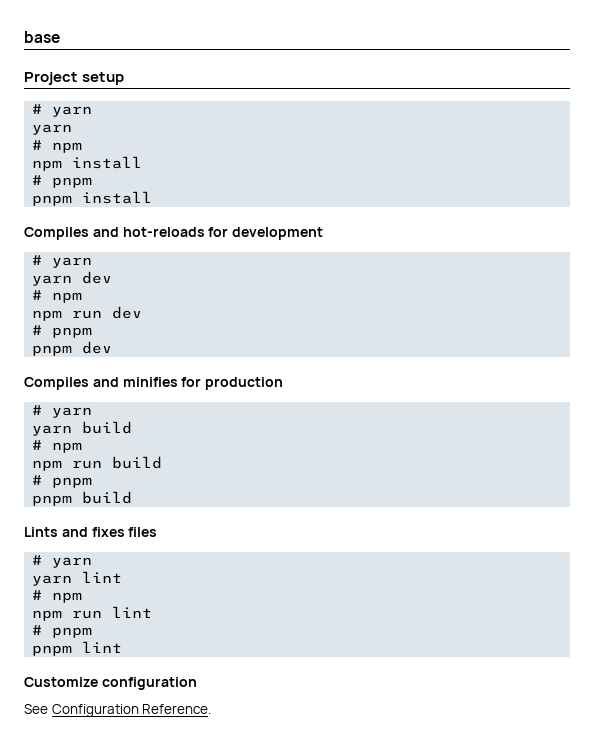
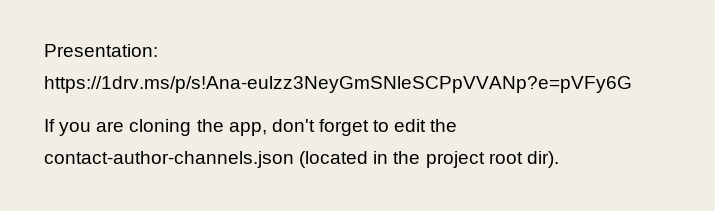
[24,31,60,43] [24,72,125,85] [32,104,93,117] [32,124,73,135] [32,140,83,153] [32,156,143,171] [32,175,93,188] [32,191,153,206] [24,227,324,240] [32,255,93,268] [32,271,113,286] [32,290,83,303] [32,306,143,321] [32,325,93,338] [32,341,113,356] [24,377,284,390] [32,405,93,418] [32,421,133,436] [32,440,83,453] [32,456,163,471] [32,475,93,488] [32,491,133,506] [24,527,158,537] [32,555,93,568] [32,571,123,586] [32,590,83,603] [32,606,153,621] [32,625,93,638] [32,641,123,656] [24,677,197,690] [24,704,212,717] base // Project setup // # yarn // yarn // # npm // npm install // # pnpm // pnpm install // Compiles and hot-reloads for development // # yarn // yarn dev // # npm // npm run dev // # pnpm // pnpm dev // Compiles and minifies for production // # yarn // yarn build // # npm // npm run build // # pnpm // pnpm build // Lints and fixes files // # yarn // yarn lint // # npm // npm run lint // # pnpm // pnpm lint // Customize configuration // See Configuration Reference. -> [44,44,158,57] [44,76,632,93] [44,119,458,136] [44,151,559,168] Presentation: https://1drv.ms/p/s!Ana-eulzz3NeyGmSNleSCPpVVANp?e=pVFy6G // If you are cloning the app, don't forget to edit the contact-author-channels.json (located in the project root dir).

